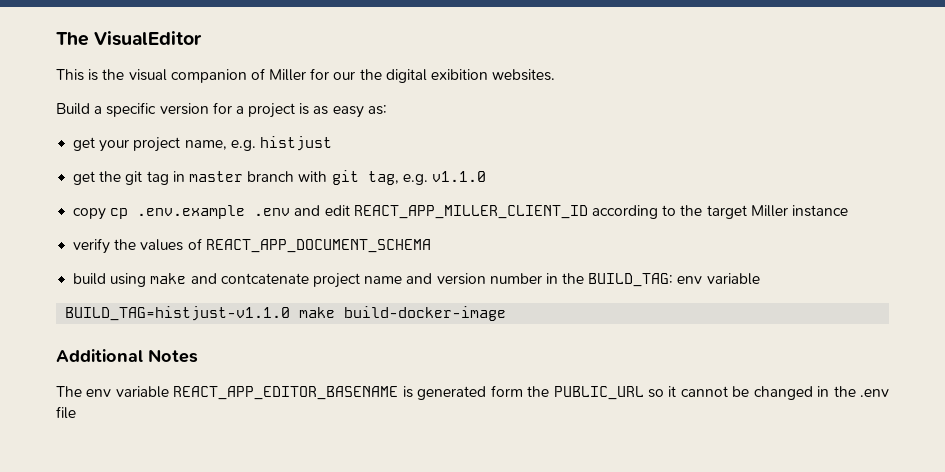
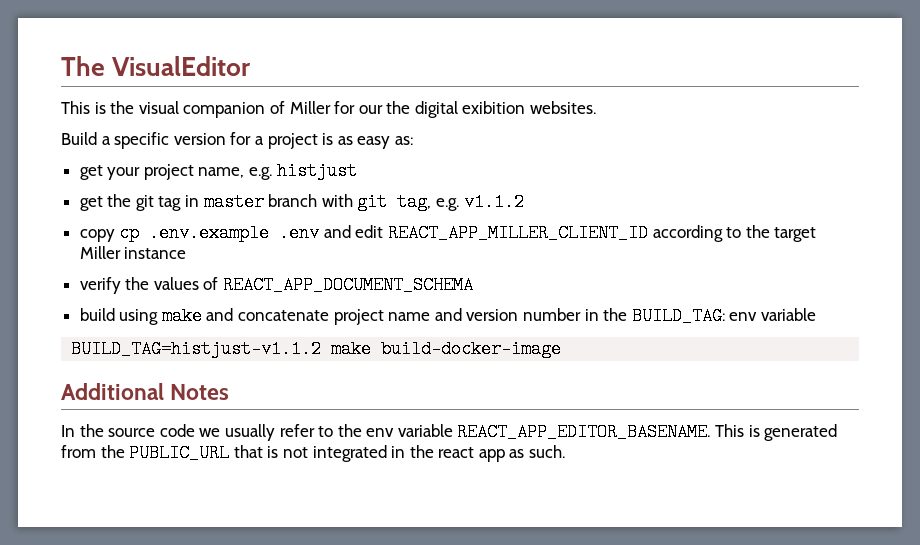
[431,171,486,182] v1.1.0 -> [463,193,524,211] v1.1.2
[220,273,309,284] contcatenate -> [238,310,330,321] concatenate
[65,306,291,321] BUILD_TAG=histjust-v1.1.0 -> [71,340,322,358] BUILD_TAG=histjust-v1.1.2
[56,386,399,400] The env variable REACT_APP_EDITOR_BASENAME -> [61,423,745,441] In the source code we usually refer to the env variable REACT_APP_EDITOR_BASENAME. This
[490,385,523,397] form -> [61,445,96,458] from
[647,386,889,400] [56,406,76,419] so it cannot be changed in the .env file -> [233,445,566,462] that is not integrated in the react app as such.

